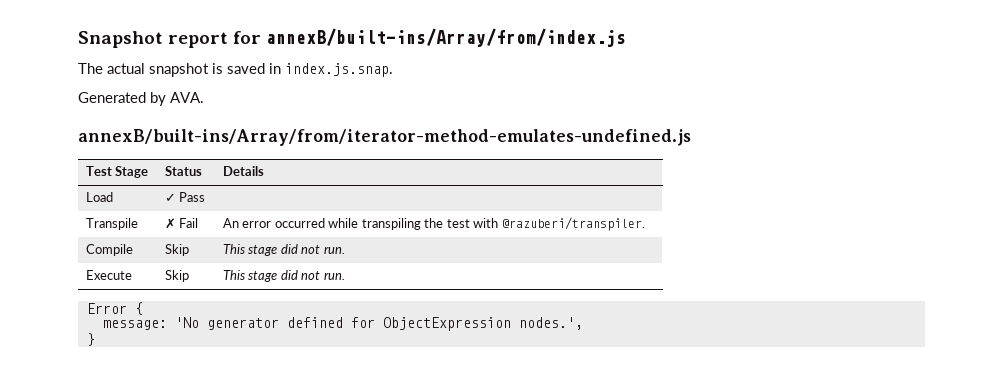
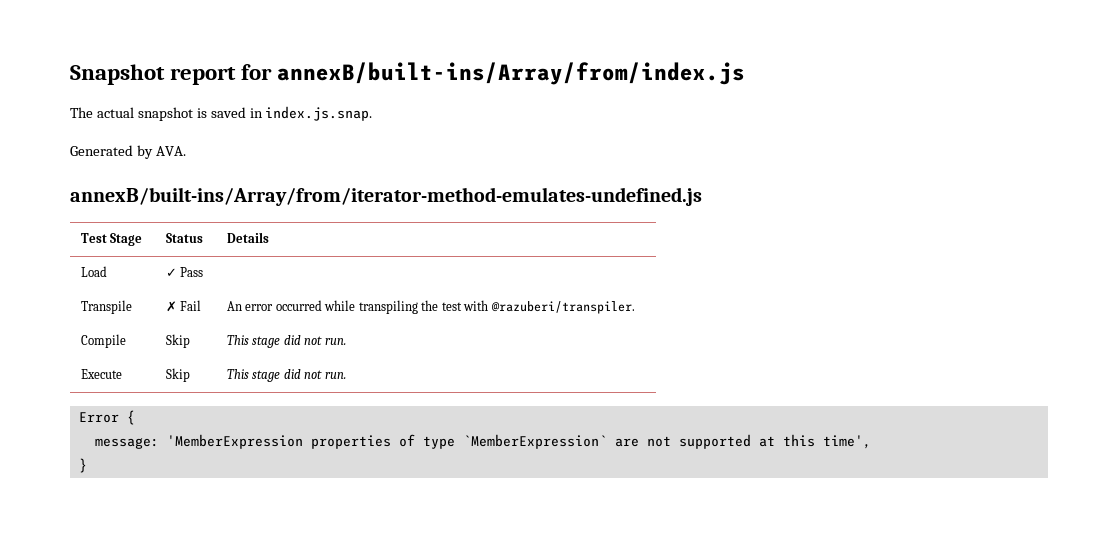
[174,317,583,331] 'No generator defined for ObjectExpression nodes.', -> [166,434,871,449] 'MemberExpression properties of type `MemberExpression` are not supported at this time',

